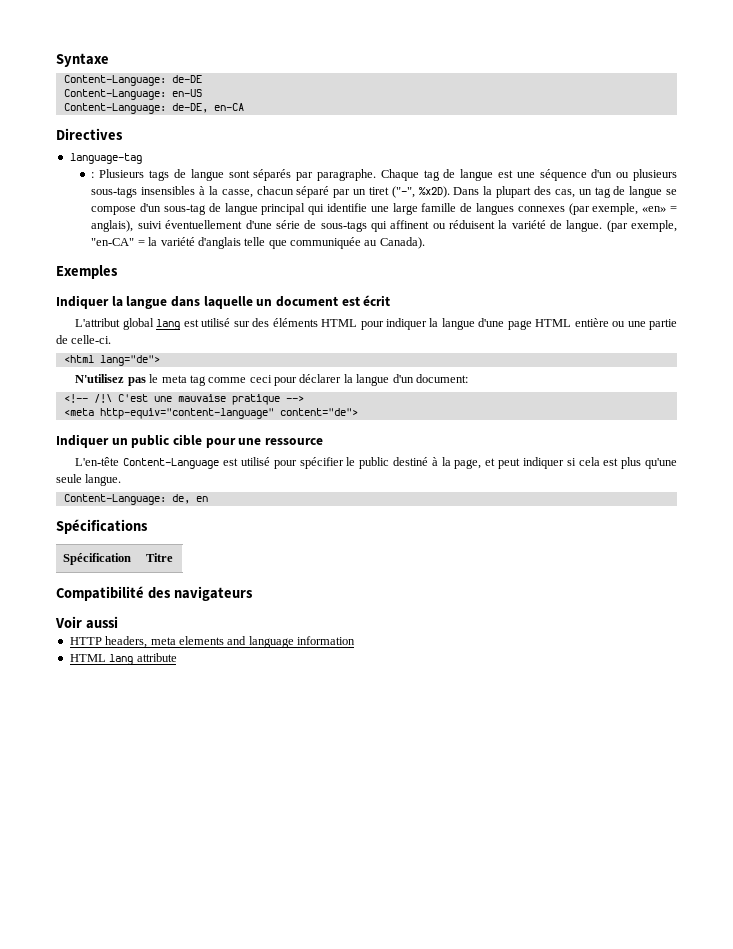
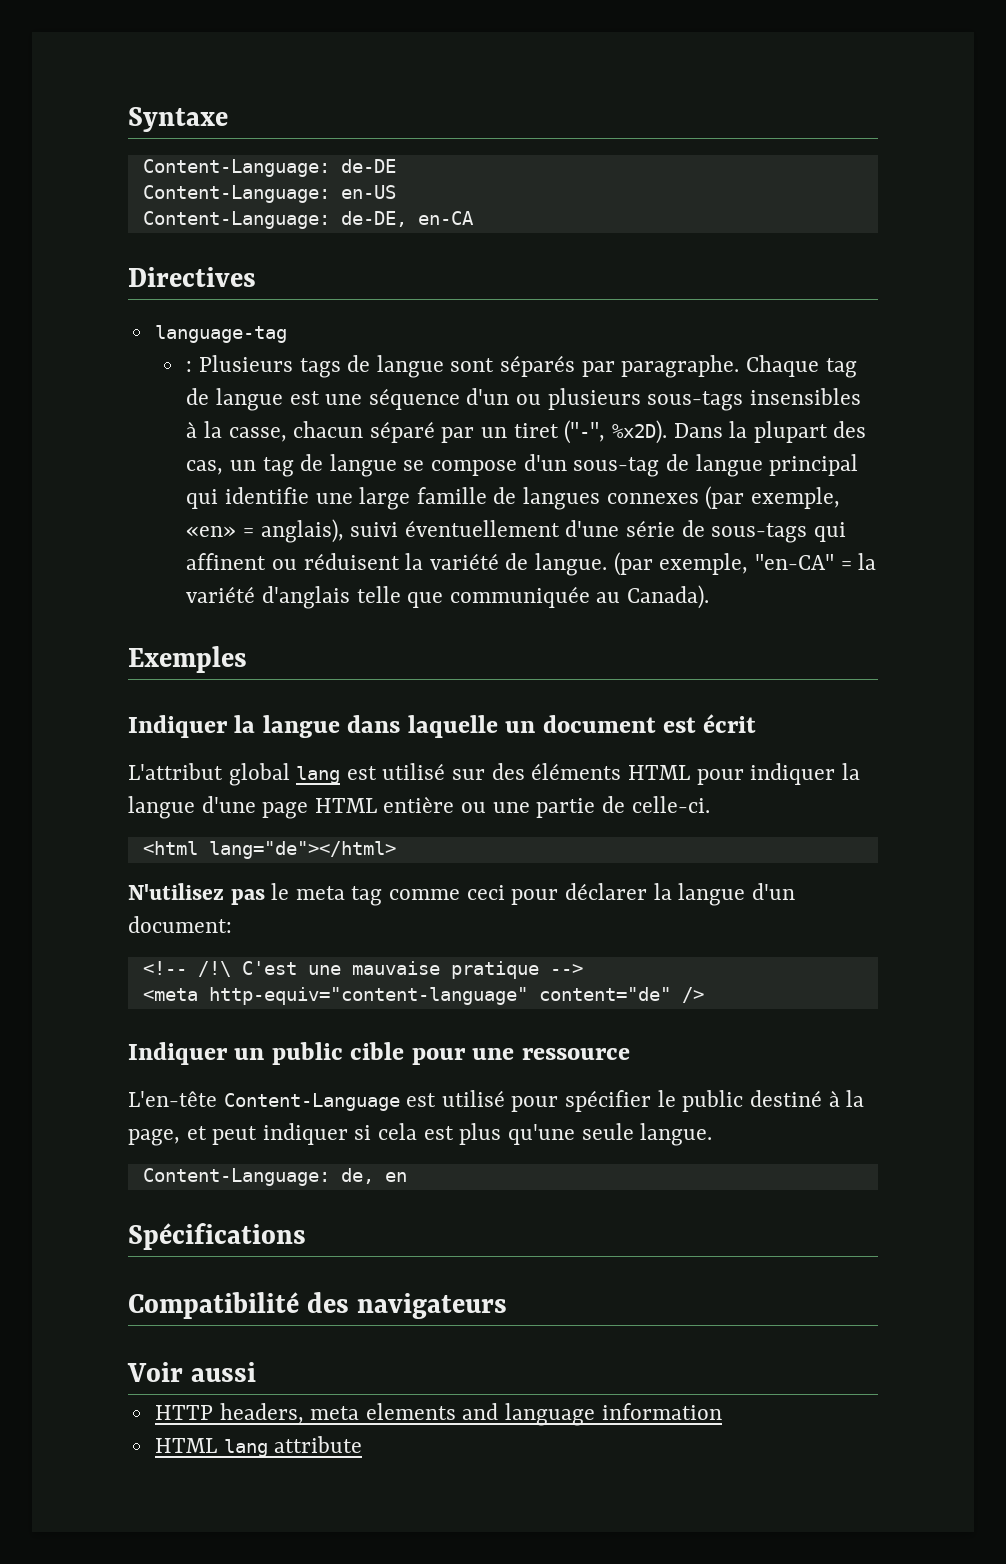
[99,355,160,366] lang="de"> -> [208,841,396,859] lang="de"></html>
[279,408,358,416] content="de"> -> [538,987,704,1003] content="de" />
[63,553,132,565] [146,553,174,562] // Spécification | Titre -> (306, 1236) none

